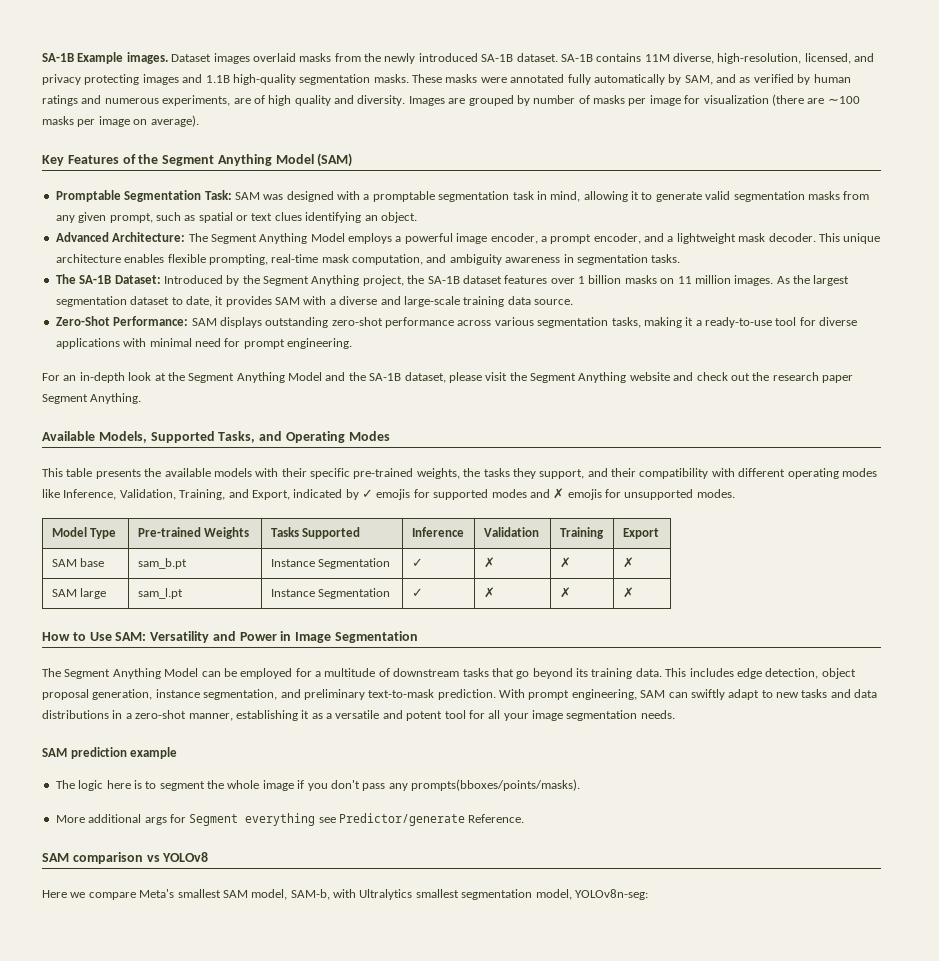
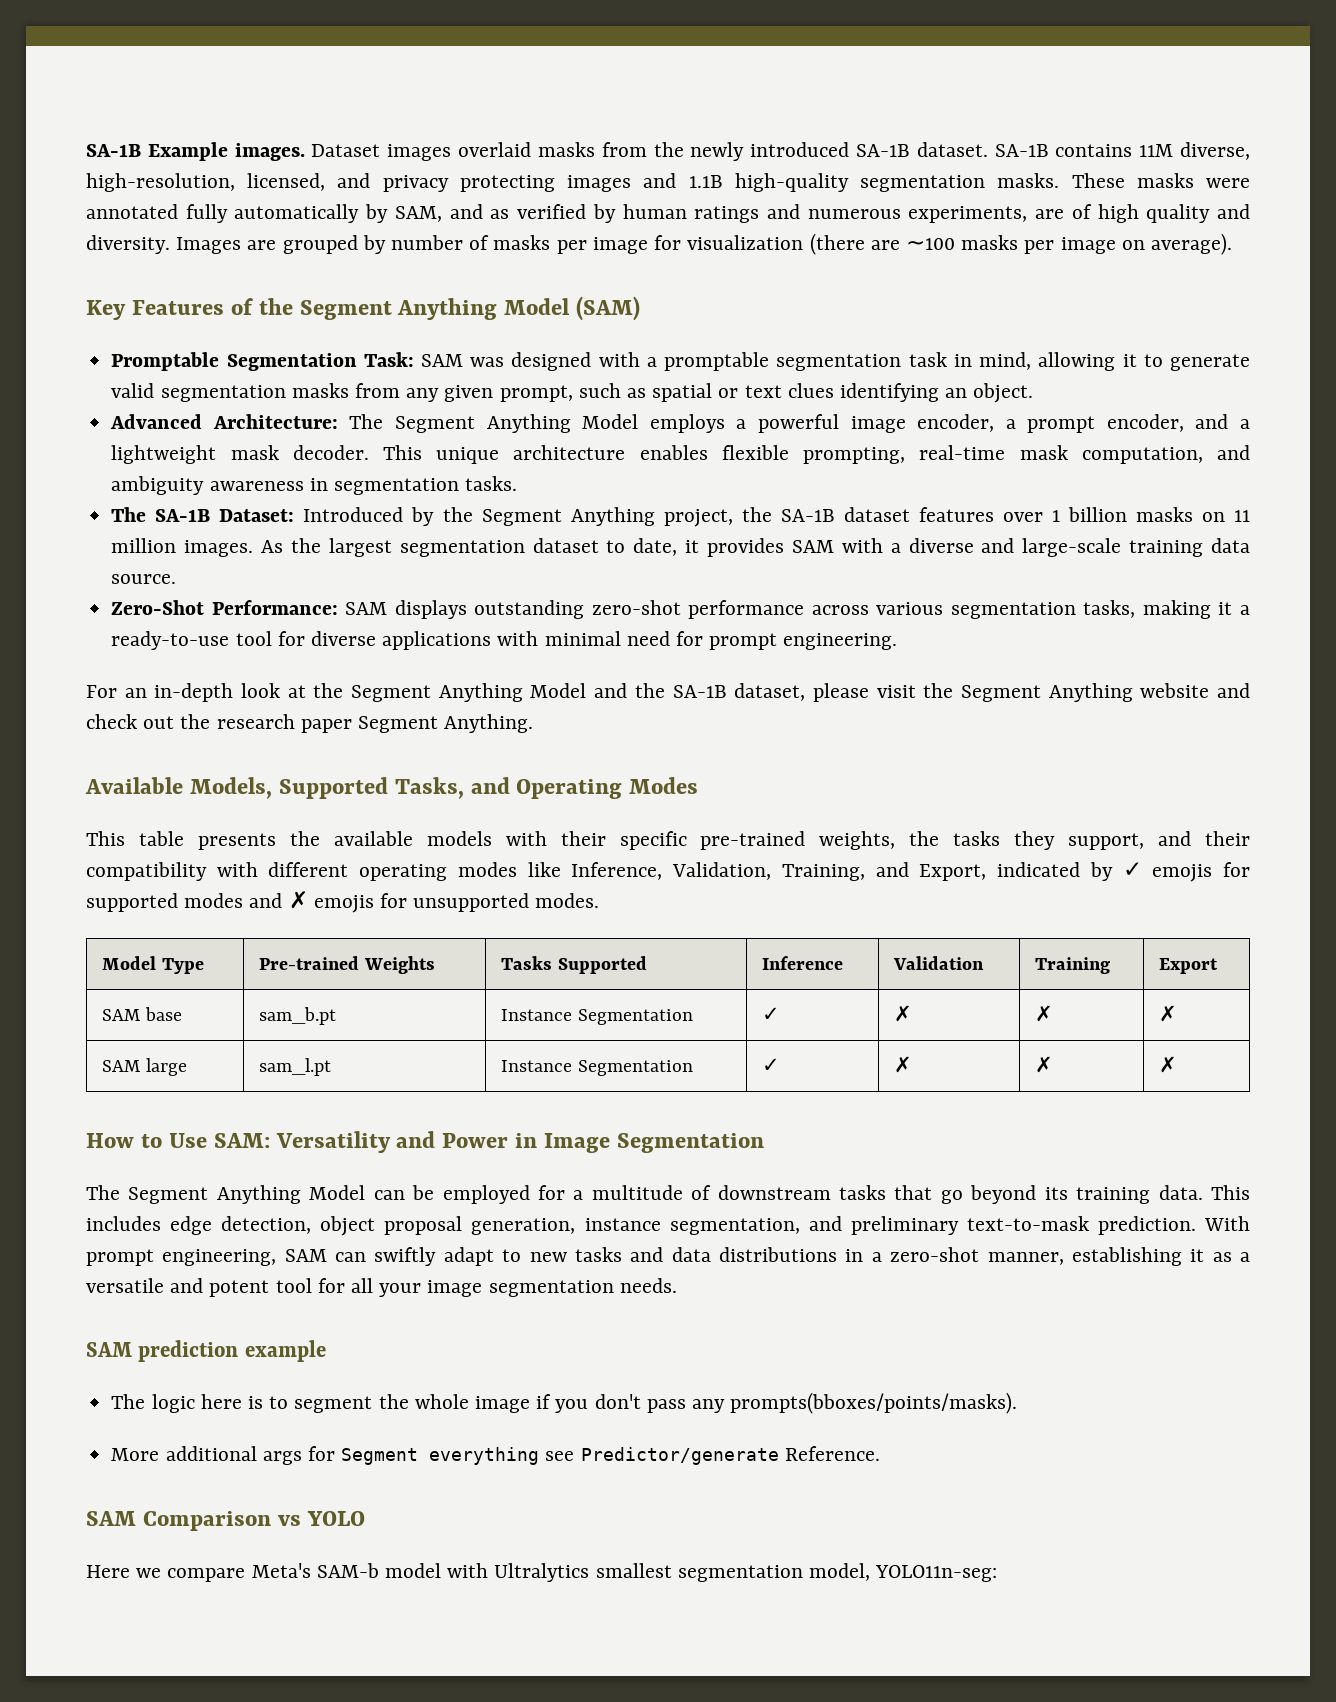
[72,852,209,864] comparison vs YOLOv8 -> [142,1511,365,1531] Comparison vs YOLO
[177,889,330,900] smallest SAM model, SAM-b, -> [316,1563,442,1578] SAM-b model
[574,889,648,900] YOLOv8n-seg: -> [875,1565,998,1582] YOLO11n-seg:

